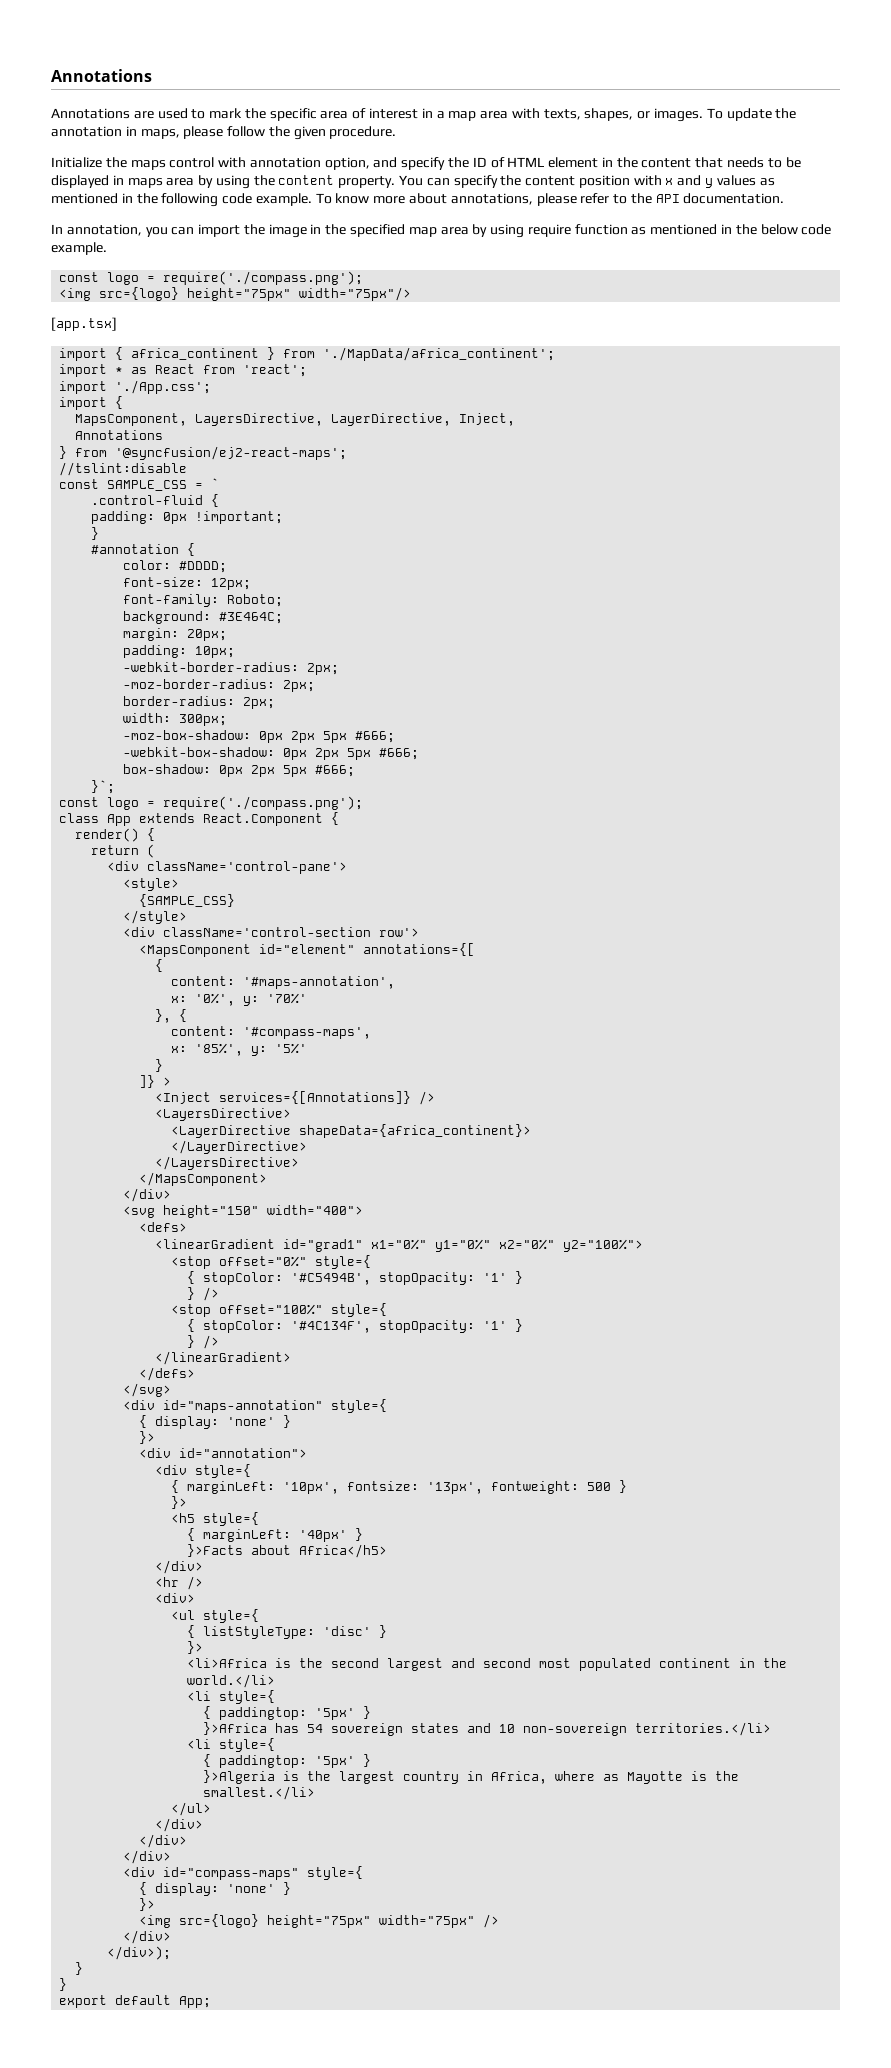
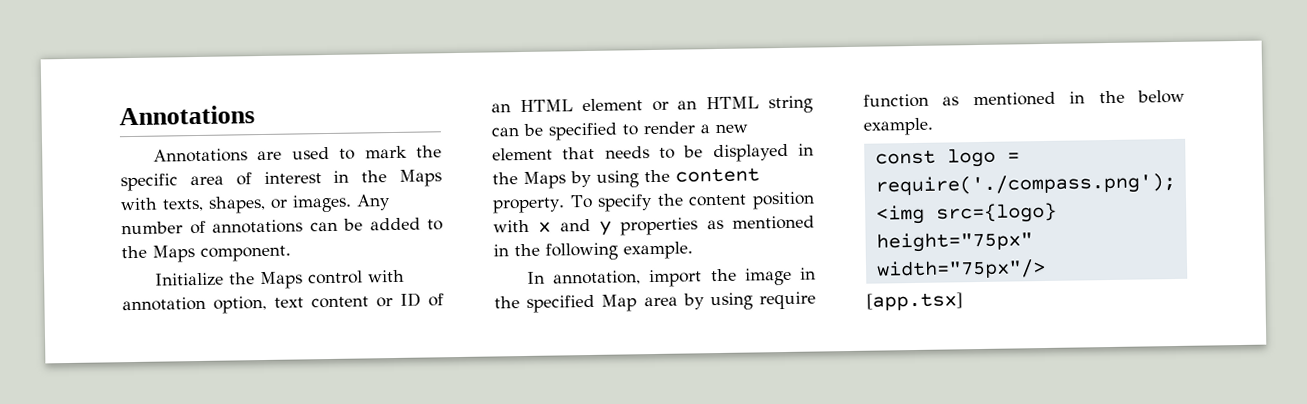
[436,111,509,121] a map area -> [361,169,442,187] the Maps
[706,108,797,121] [51,126,397,140] To update the annotation in maps, please follow the given procedure. -> [356,194,391,211] [121,217,443,235] [121,245,291,263] Any number of annotations can be added to the Maps component.
[130,160,166,170] maps -> [259,271,303,290] Maps
[373,157,470,170] and specify the -> [274,296,393,309] text content or
(505, 162) none -> [491,103,511,113] an
[601,157,692,168] in the content -> [651,95,813,114] [491,121,748,141] [492,147,553,161] or an HTML string can be specified to render a new element
[127,178,195,188] maps area -> [492,171,566,189] the Maps
[399,175,450,186] You can -> [569,194,593,209] To
[716,175,756,186] values -> [620,217,699,236] properties
[222,193,785,206] code example. To know more about annotations, please refer to the API documentation. -> [623,241,693,260] example.
[145,227,195,237] you can -> (642, 278) none
[408,227,437,237] map -> [601,294,638,312] Map
[801,224,832,235] code -> (1185, 96) none
[59,347,556,361] [59,364,308,377] [59,380,212,394] [59,396,124,410] [75,413,516,426] [75,430,164,440] [59,446,348,460] [59,462,188,476] [59,478,220,491] [91,494,220,507] [91,511,284,524] [91,527,100,540] [91,543,196,556] [123,560,228,573] [123,577,252,590] [123,594,284,607] [123,611,284,624] [123,628,228,641] [123,645,236,658] [123,662,340,675] [123,679,316,692] [123,696,276,709] [123,713,228,726] [123,730,396,743] [123,747,420,760] [123,764,356,777] [91,780,116,794] [59,796,364,810] [59,812,340,826] [75,828,156,842] [91,844,156,858] [107,861,348,874] [123,878,180,891] [139,894,236,907] [123,910,188,924] [123,927,420,937] [139,943,476,957] [155,959,164,972] [171,976,396,989] [171,993,308,1006] [155,1009,188,1023] [171,1026,372,1039] [171,1043,308,1056] [155,1059,164,1072] [139,1075,172,1088] [155,1091,436,1105] [155,1108,292,1121] [171,1124,532,1138] [171,1140,308,1154] [155,1156,300,1170] [139,1172,268,1186] [123,1188,172,1202] [123,1205,364,1218] [139,1222,188,1232] [155,1239,644,1252] [171,1255,372,1269] [187,1271,524,1285] [187,1287,220,1301] [171,1303,388,1317] [187,1319,524,1333] [187,1335,220,1349] [155,1351,292,1365] [139,1367,196,1381] [123,1383,172,1397] [123,1399,388,1413] [139,1415,292,1429] [139,1431,156,1444] [139,1448,308,1458] [155,1464,252,1478] [171,1480,628,1494] [171,1496,188,1509] [171,1512,260,1526] [187,1528,364,1542] [187,1544,388,1558] [155,1560,204,1574] [155,1576,204,1590] [155,1593,196,1603] [171,1609,260,1623] [187,1625,388,1639] [187,1641,204,1654] [187,1658,788,1671] [187,1674,276,1688] [187,1690,276,1704] [203,1706,372,1720] [203,1722,772,1736] [187,1738,276,1752] [203,1754,372,1768] [203,1770,740,1784] [203,1786,316,1800] [171,1802,212,1816] [155,1818,204,1832] [139,1834,188,1848] [123,1850,172,1864] [123,1866,364,1880] [139,1882,292,1896] [139,1898,156,1911] [139,1914,500,1928] [123,1930,172,1944] [107,1946,172,1960] [75,1962,84,1975] [59,1978,68,1991] [59,1995,212,2008] // import { africa_continent } from './MapData/africa_continent'; // import * as React from 'react'; // import './App.css'; // import { // MapsComponent, LayersDirective, LayerDirective, Inject, // Annotations // } from '@syncfusion/ej2-react-maps'; // //tslint:disable // const SAMPLE_CSS = ` // .control-fluid { // padding: 0px !important; // } // #annotation { // color: #DDDD; // font-size: 12px; // font-family: Roboto; // background: #3E464C; // margin: 20px; // padding: 10px; // -webkit-border-radius: 2px; // -moz-border-radius: 2px; // border-radius: 2px; // width: 300px; // -moz-box-shadow: 0px 2px 5px #666; // -webkit-box-shadow: 0px 2px 5px #666; // box-shadow: 0px 2px 5px #666; // }`; // const logo = require('./compass.png'); // class App extends React.Component { // render() { // return ( // <div className='control-pane'> // <style> // {SAMPLE_CSS} // </style> // <div className='control-section row'> // <MapsComponent id="element" annotations={[ // { // content: '#maps-annotation', // x: '0%', y: '70%' // }, { // content: '#compass-maps', // x: '85%', y: '5%' // } // ]} > // <Inject services={[Annotations]} /> // <LayersDirective> // <LayerDirective shapeData={africa_continent}> // </LayerDirective> // </LayersDirective> // </MapsComponent> // </div> // <svg height="150" width="400"> // <defs> // <linearGradient id="grad1" x1="0%" y1="0%" x2="0%" y2="100%"> // <stop offset="0%" style={ // { stopColor: '#C5494B', stopOpacity: '1' } // } /> // <stop offset="100%" style={ // { stopColor: '#4C134F', stopOpacity: '1' } // } /> // </linearGradient> // </defs> // </svg> // <div id="maps-annotation" style={ // { display: 'none' } // }> // <div id="annotation"> // <div style={ // { marginLeft: '10px', fontsize: '13px', fontweight: 500 } // }> // <h5 style={ // { marginLeft: '40px' } // }>Facts about Africa</h5> // </div> // <hr /> // <div> // <ul style={ // { listStyleType: 'disc' } // }> // <li>Africa is the second largest and second most populated continent in the world.</li> // <li style={ // { paddingtop: '5px' } // }>Africa has 54 sovereign states and 10 non-sovereign territories.</li> // <li style={ // { paddingtop: '5px' } // }>Algeria is the largest country in Africa, where as Mayotte is the smallest.</li> // </ul> // </div> // </div> // </div> // <div id="compass-maps" style={ // { display: 'none' } // }> // <img src={logo} height="75px" width="75px" /> // </div> // </div>); // } // } // export default App; -> (963, 301) none

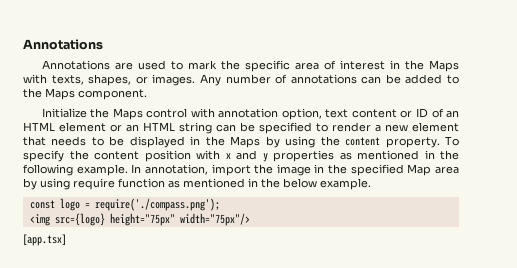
(693, 250) // -> (128, 170) none

